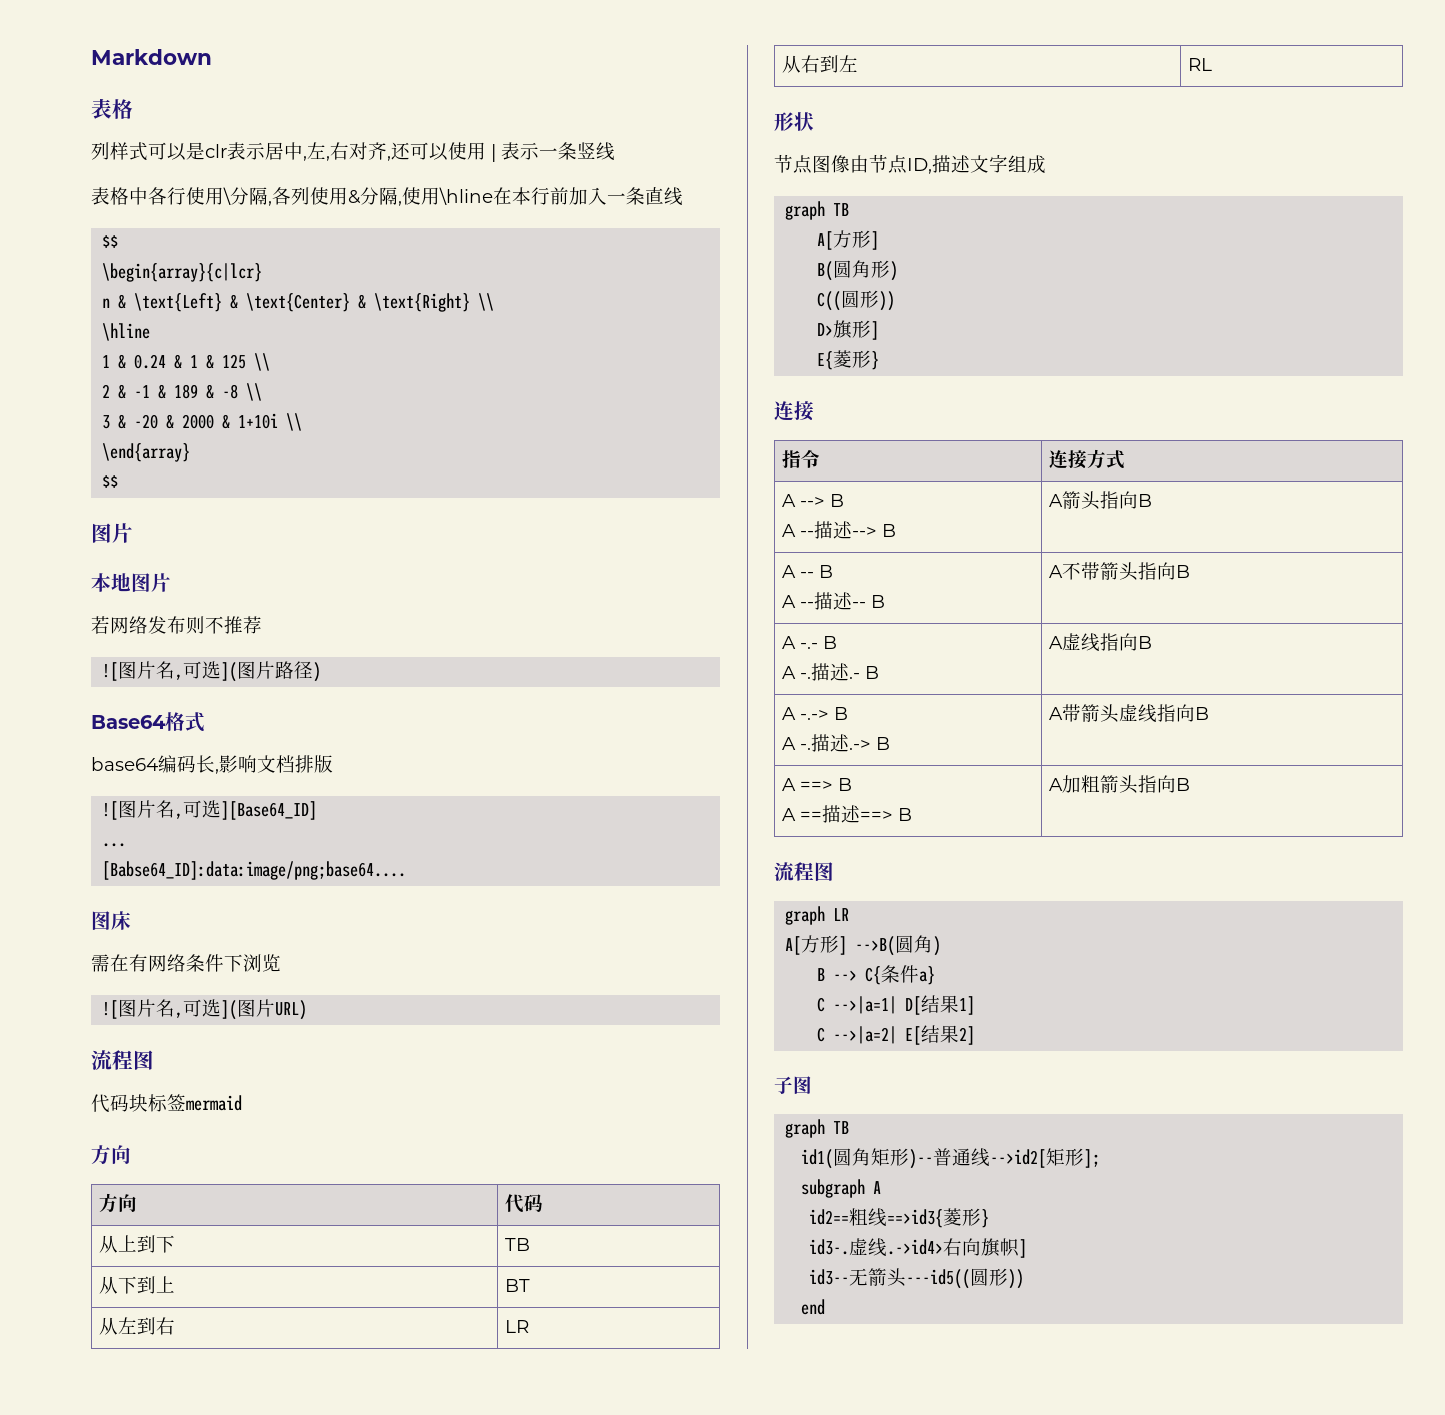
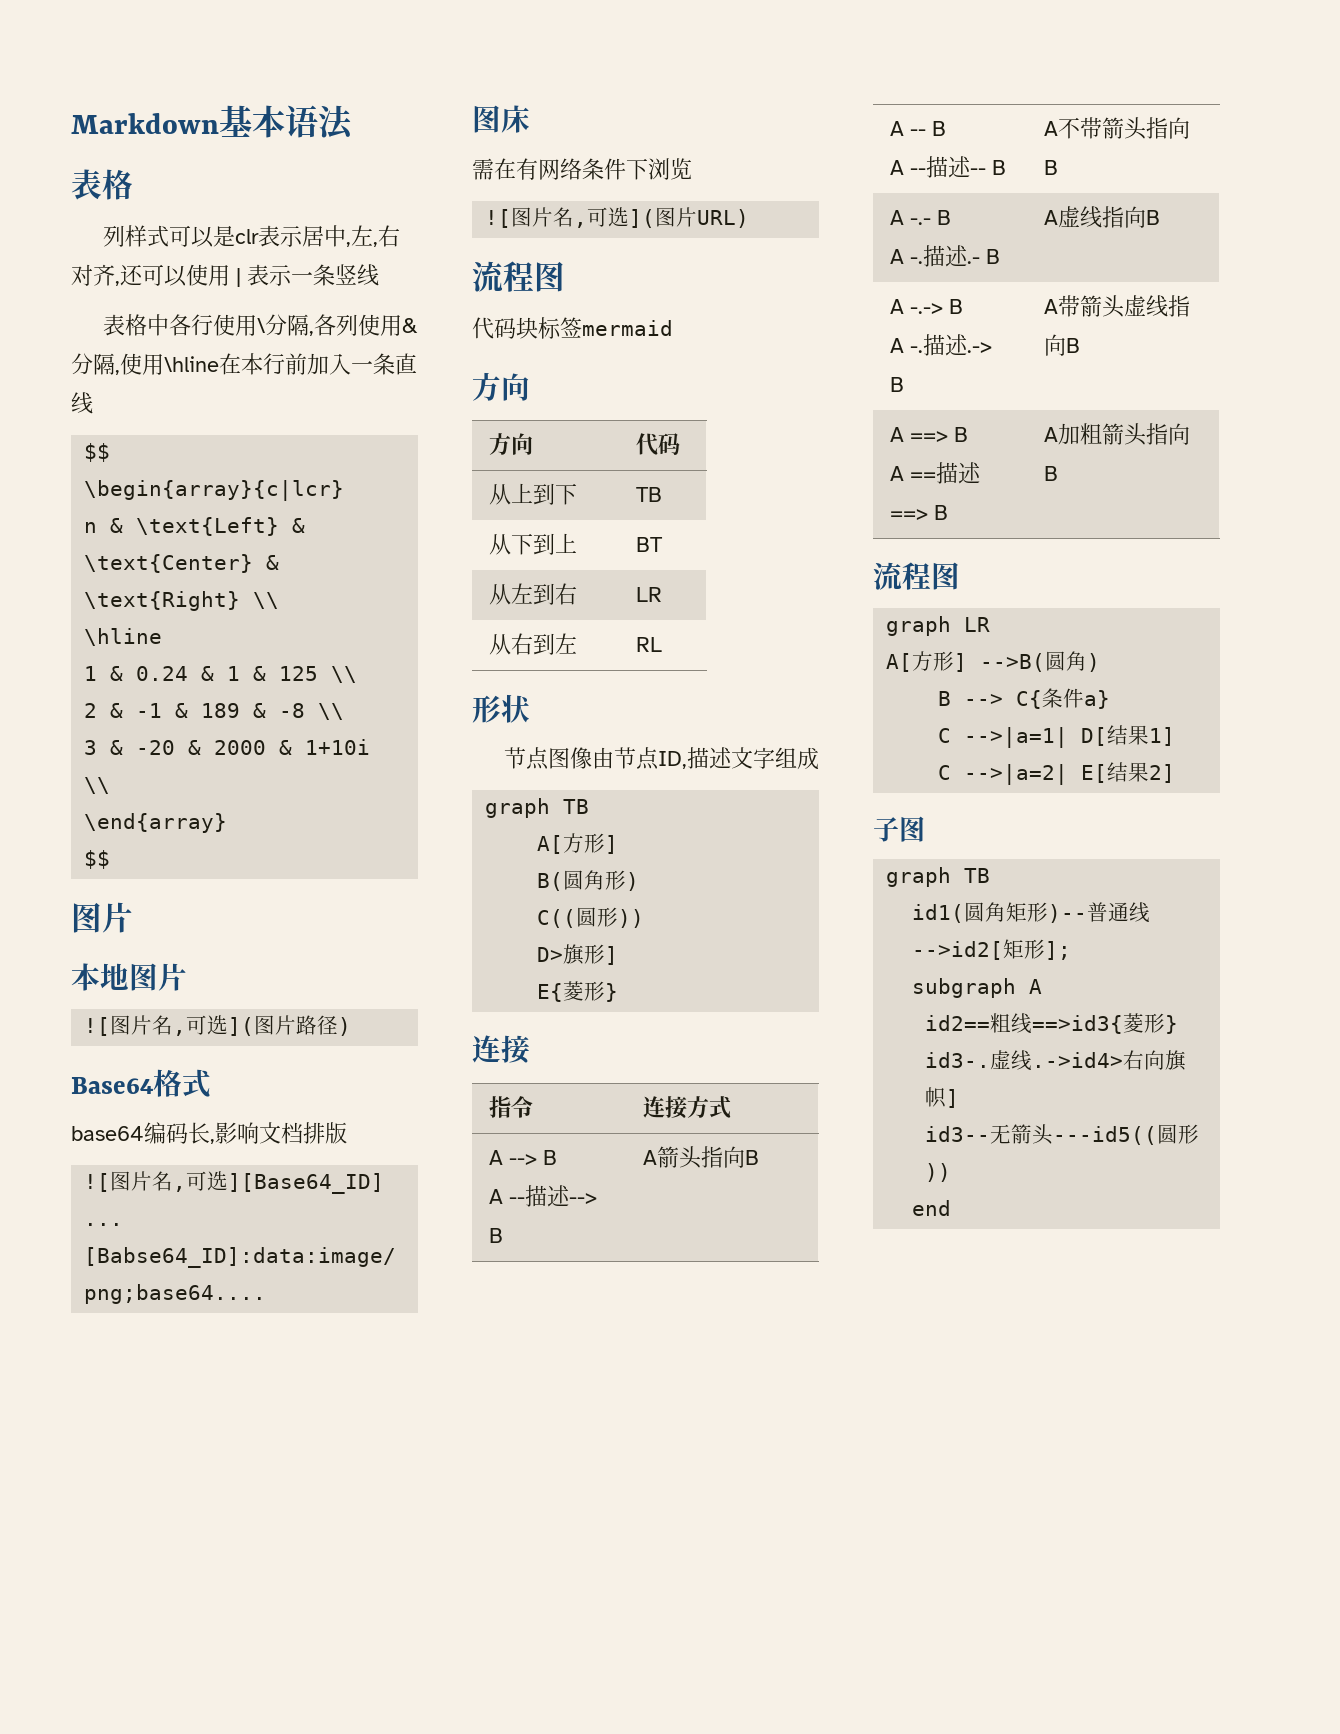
(212, 57) none -> [219,105,354,140] 基本语法
[91,616,262,634] // 若网络发布则不推荐 -> (187, 977) none

